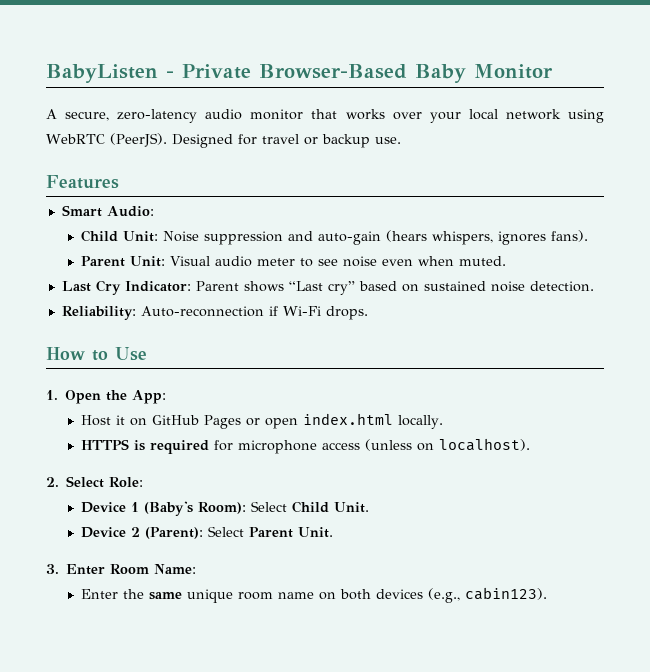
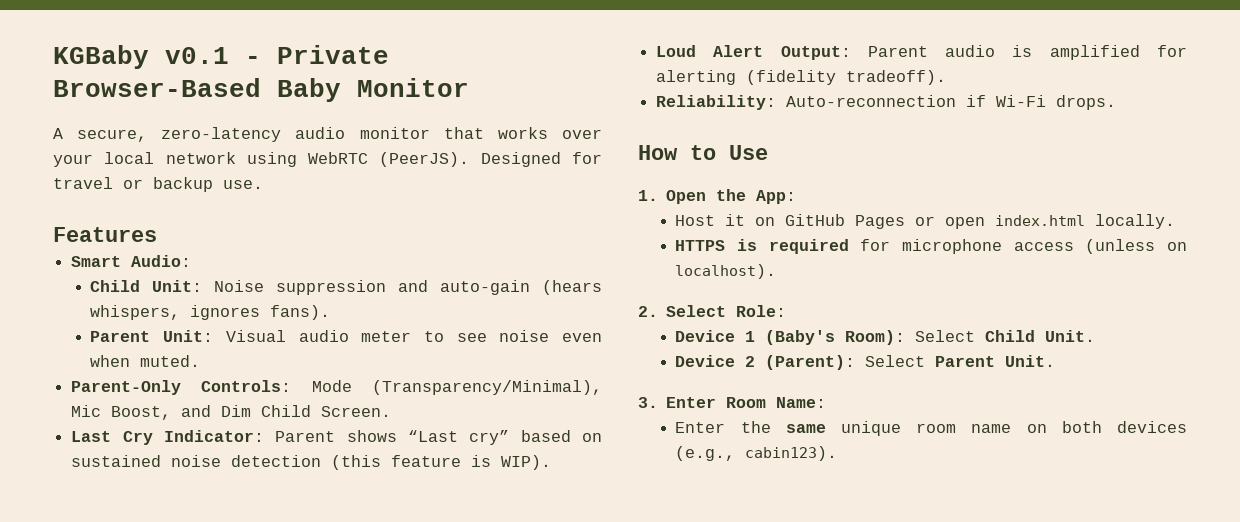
[46,64,158,83] BabyListen -> [53,45,229,69] KGBaby v0.1
(507, 261) none -> [71,380,602,395] [71,405,392,420] // Parent-Only Controls: Mode (Transparency/Minimal), Mic Boost, and Dim Child Screen.
[529,281,594,292] detection. -> [231,455,552,470] [656,45,1187,60] [656,70,947,85] detection (this feature is WIP). // Loud Alert Output: Parent audio is amplified for alerting (fidelity tradeoff).

